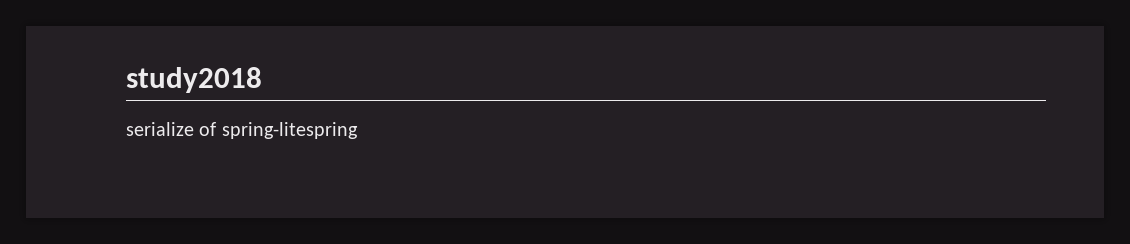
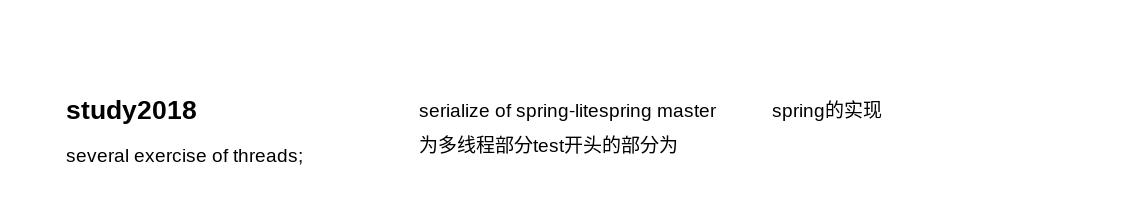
[126,122,358,139] serialize of spring-litespring -> [66,149,304,165] [419,104,718,121] [419,135,678,154] [772,100,882,121] several exercise of threads; serialize of spring-litespring master为多线程部分test开头的部分为spring的实现

